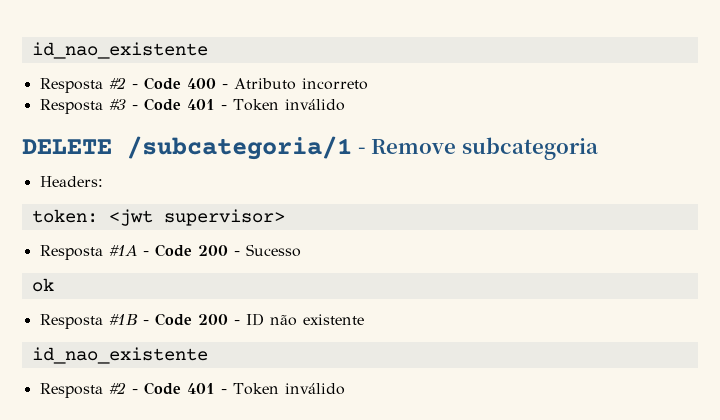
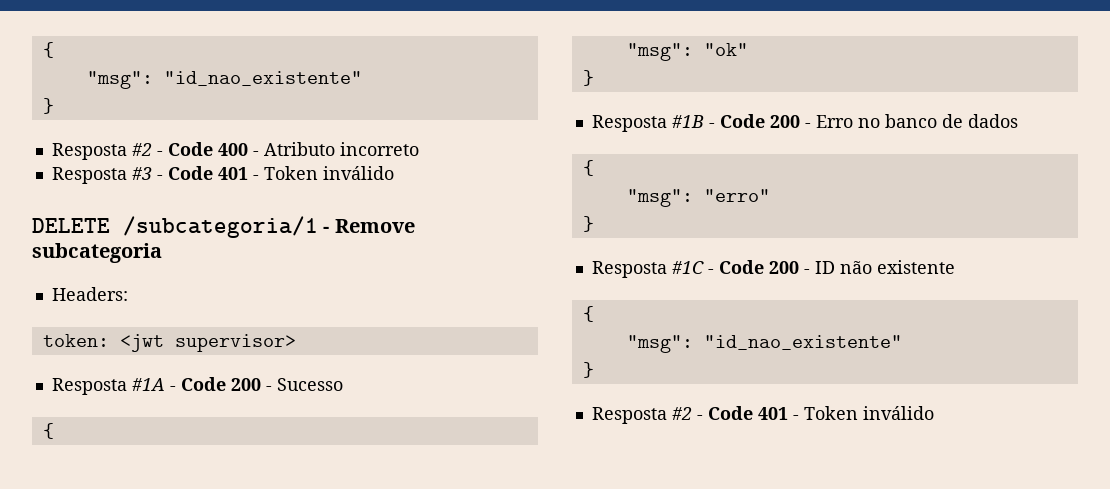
[31,42,208,59] id_nao_existente -> [42,42,54,58] [86,71,362,89] [42,98,54,114] { // "msg": "id_nao_existente" // }
[31,278,54,292] ok -> [42,423,54,439] [626,43,748,61] [582,70,594,86] { // "msg": "ok" // }
(240, 322) none -> [815,114,1018,128] [582,160,594,176] [626,189,770,207] [582,216,594,232] [591,260,810,278] Erro no banco de dados // { // "msg": "erro" // } // Resposta #1C - Code 200 -
[31,347,208,364] id_nao_existente -> [582,306,594,322] [626,335,902,353] [582,362,594,378] { // "msg": "id_nao_existente" // }

